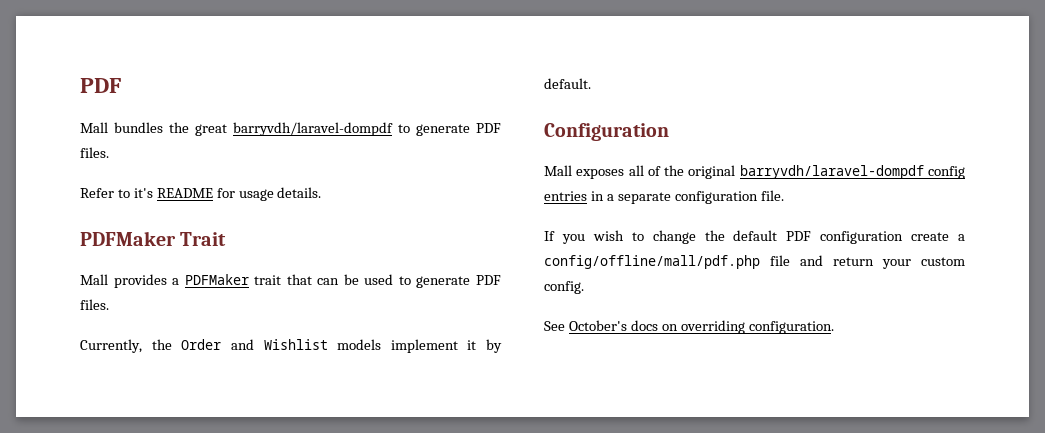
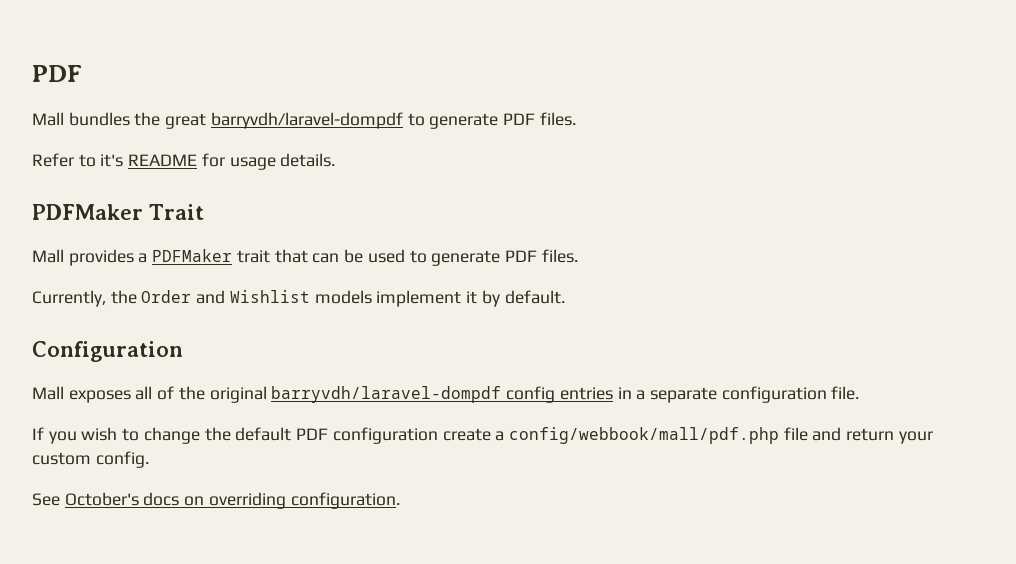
[544,255,760,269] config/offline/mall/pdf.php -> [508,427,779,444] config/webbook/mall/pdf.php

